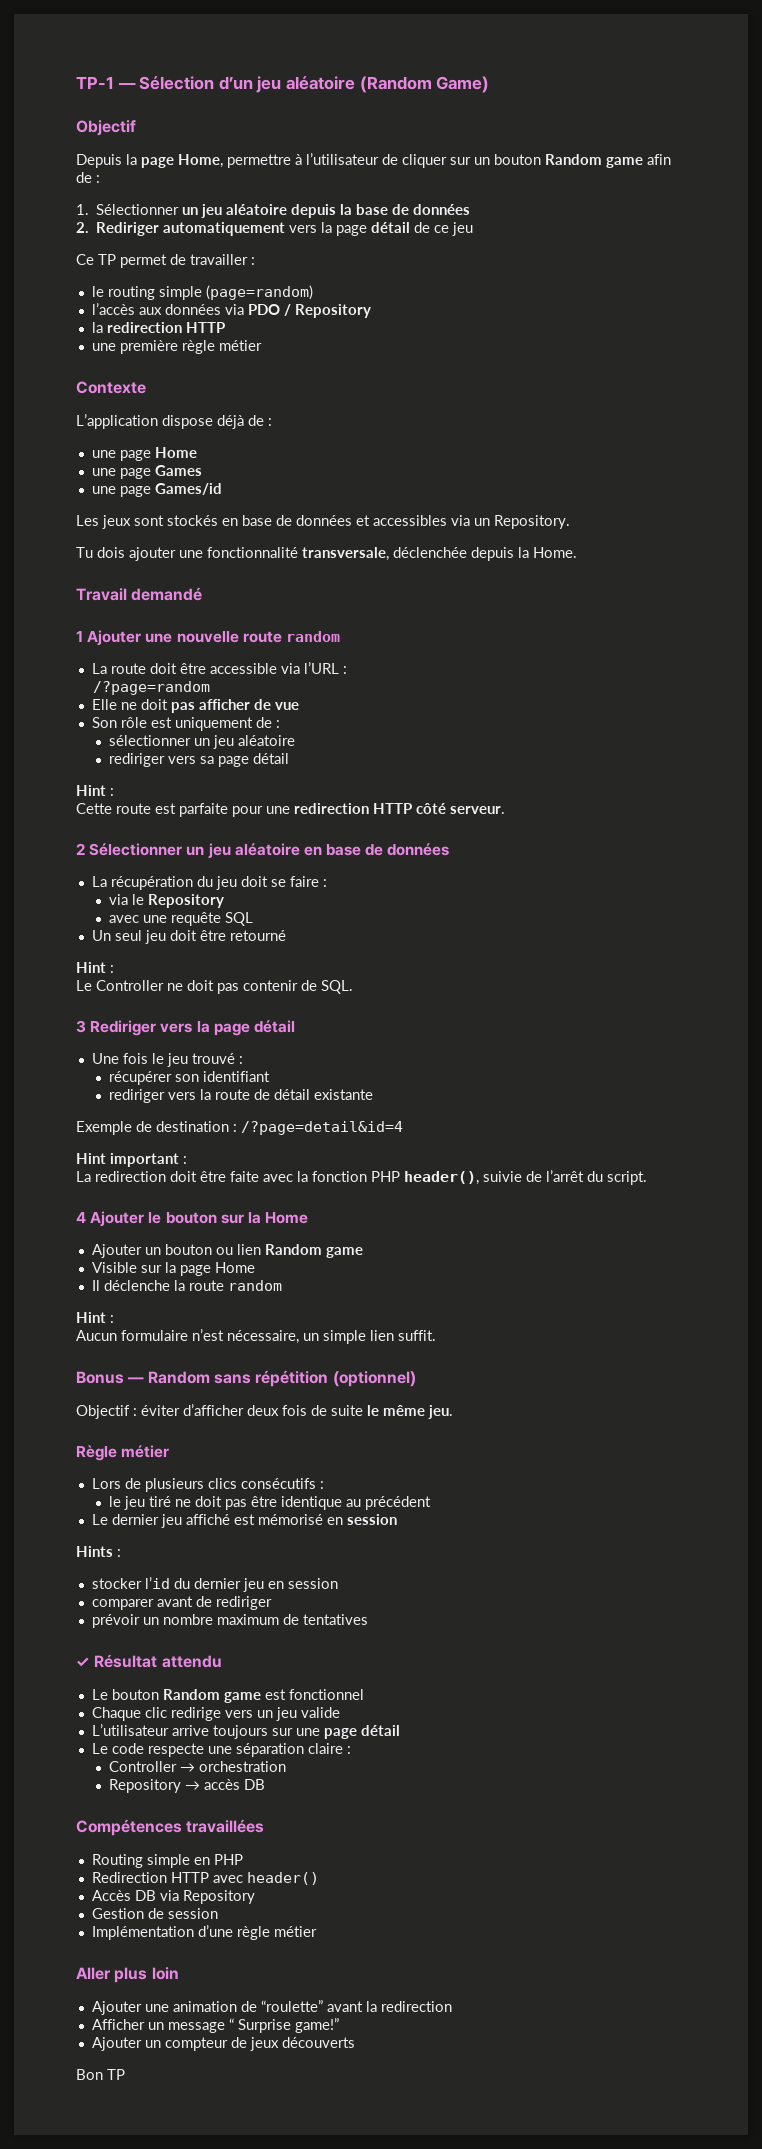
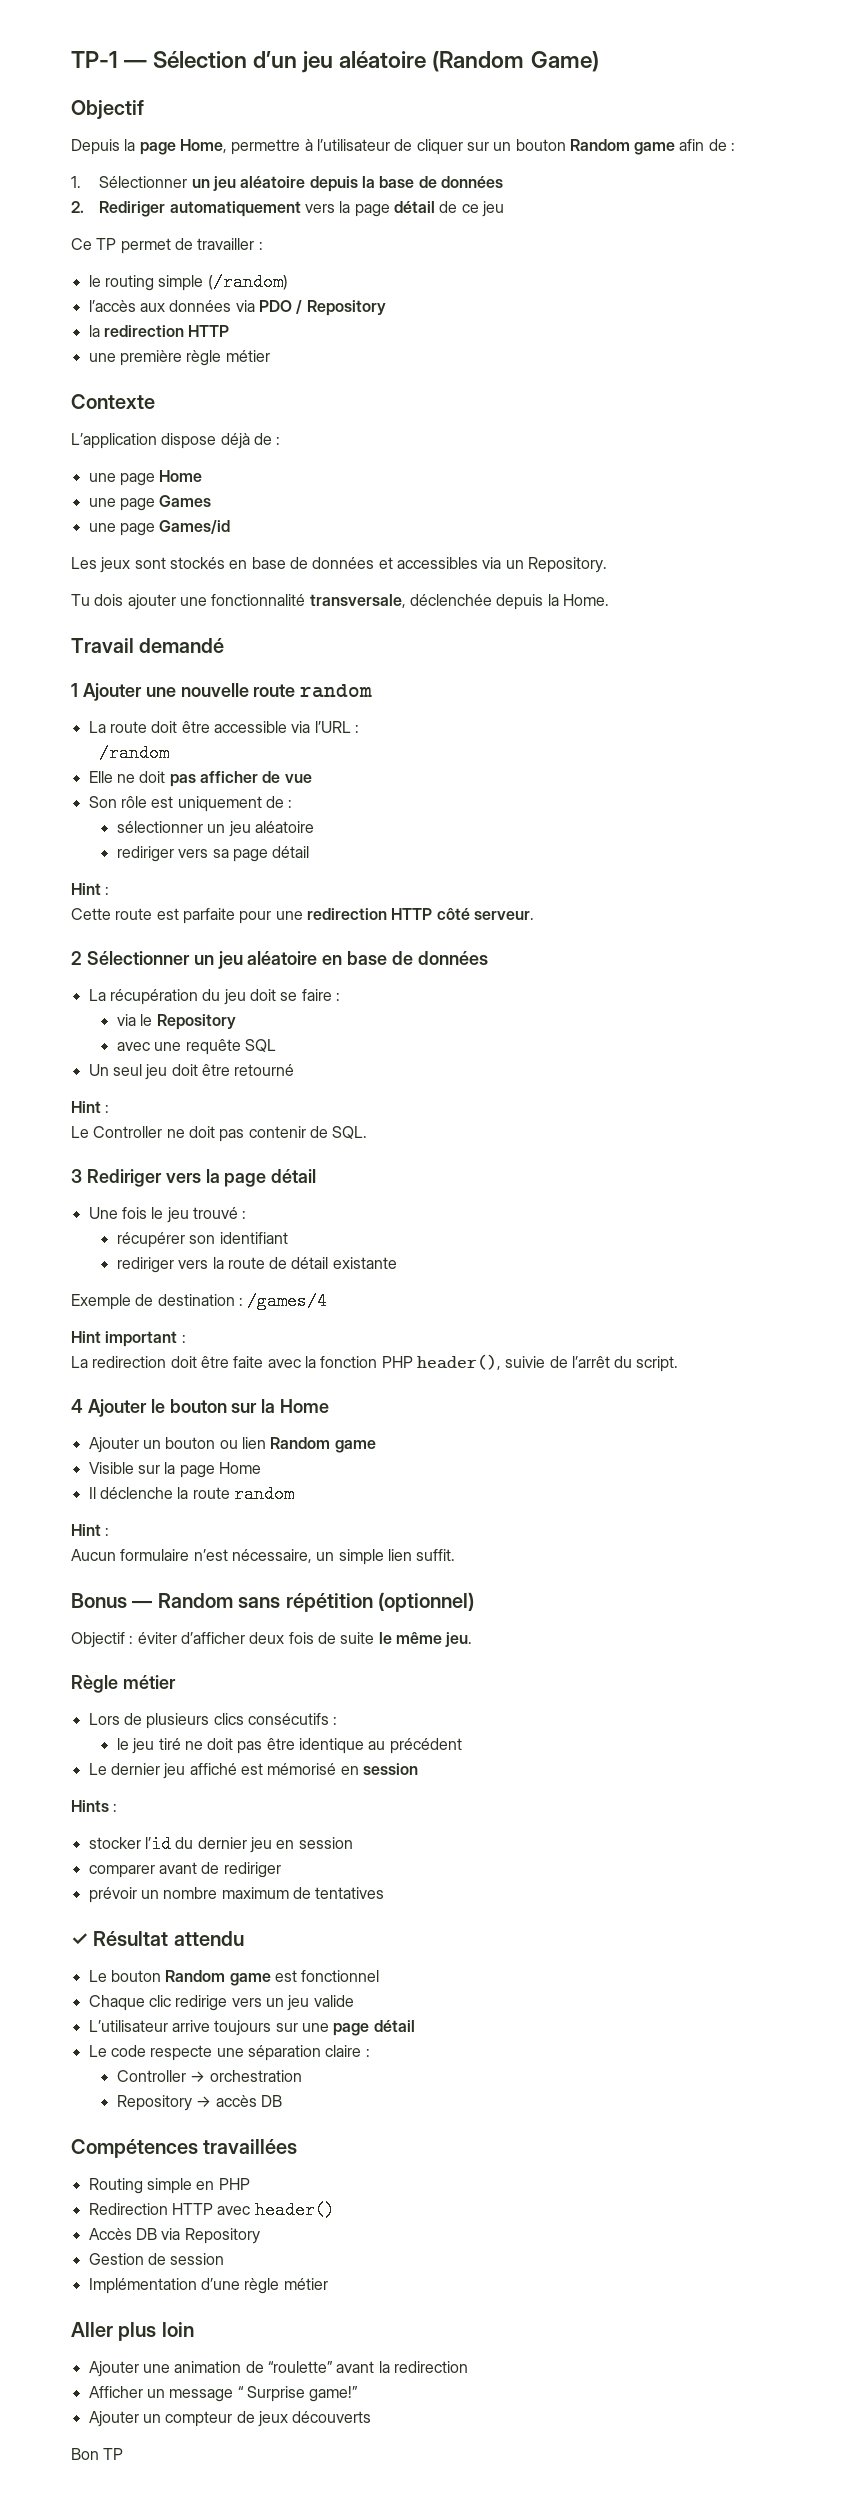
[205,285,313,300] (page=random) -> [207,273,288,291] (/random)
[93,681,211,695] /?page=random -> [99,744,170,762] /random
[241,1121,403,1135] /?page=detail&id=4 -> [247,1292,328,1310] /games/4

